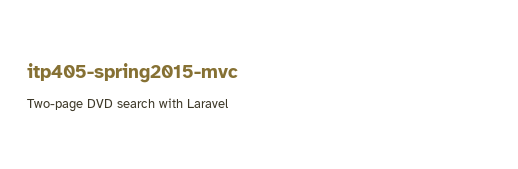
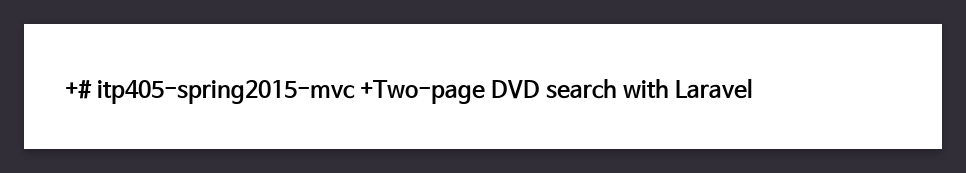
(27, 73) none -> [65,80,92,99] +#
[27,99,83,112] // Two-page -> [360,80,486,104] +Two-page

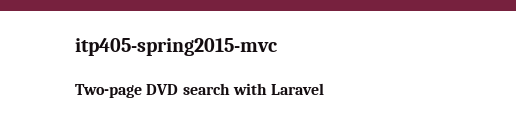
[65,80,92,99] +# -> (75, 47) none
[360,80,486,104] +Two-page -> [75,84,142,98] // Two-page

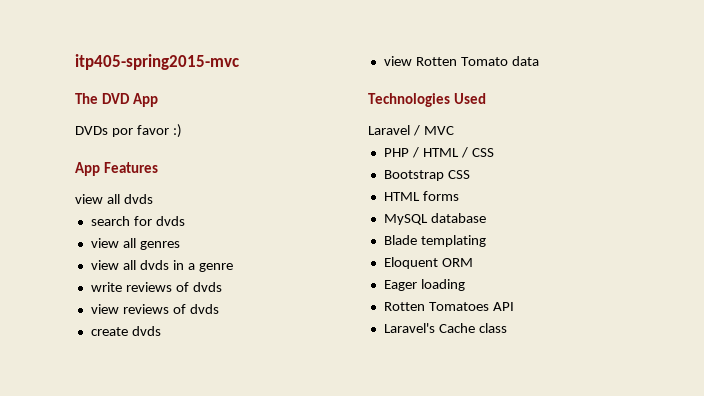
[75,83,325,98] Two-page DVD search with Laravel -> [75,93,159,107] [75,124,182,138] [75,162,159,176] [75,194,153,204] [90,216,185,226] [90,238,180,250] [90,260,233,272] [90,282,222,292] [90,304,219,314] [90,326,161,336] [383,56,539,66] [368,93,487,107] [368,125,454,136] [383,147,494,158] [383,170,470,181] [383,191,459,201] [383,213,486,225] [383,235,486,247] [383,257,473,269] [383,279,465,291] [383,302,514,311] [383,323,507,333] The DVD App // DVDs por favor :) // App Features // view all dvds // search for dvds // view all genres // view all dvds in a genre // write reviews of dvds // view reviews of dvds // create dvds // view Rotten Tomato data // Technologies Used // Laravel / MVC // PHP / HTML / CSS // Bootstrap CSS // HTML forms // MySQL database // Blade templating // Eloquent ORM // Eager loading // Rotten Tomatoes API // Laravel's Cache class

